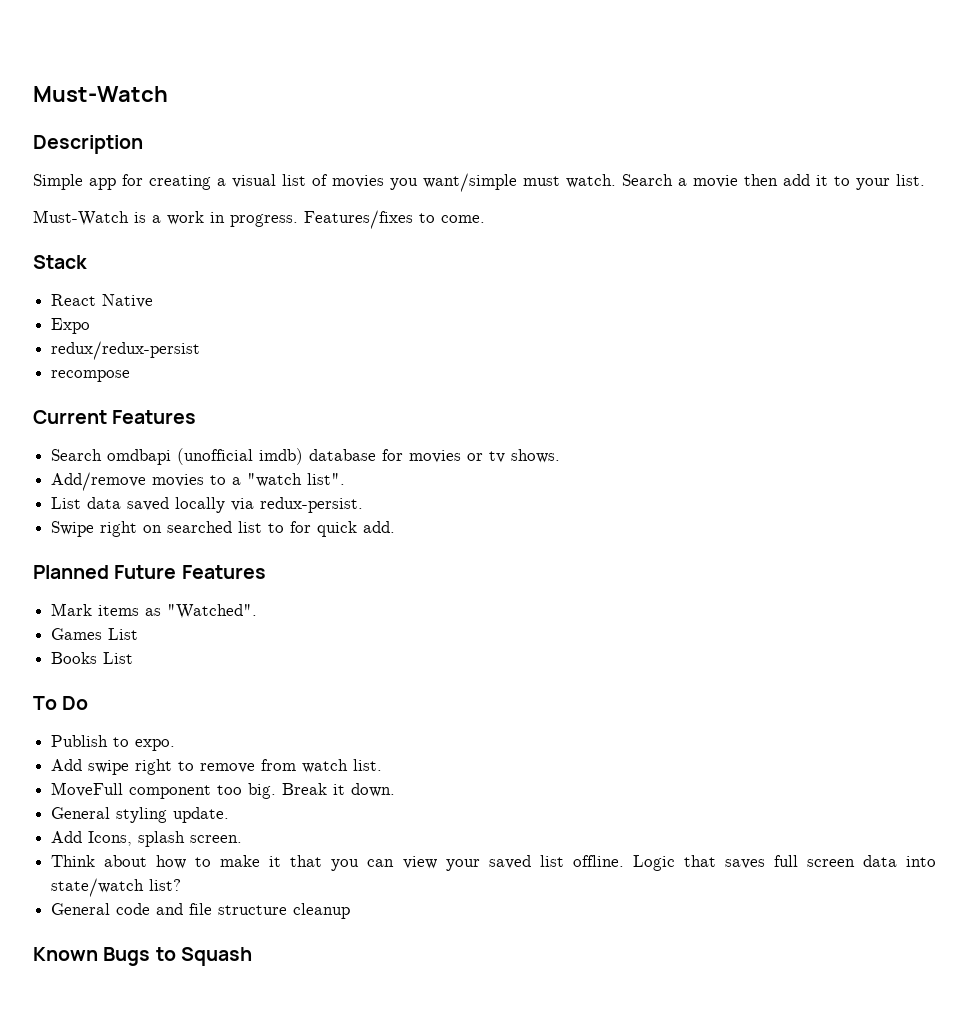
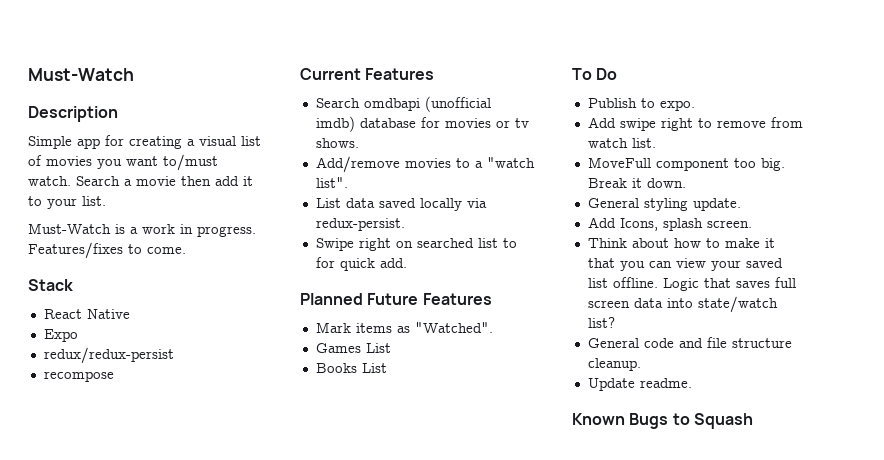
[423,173,560,192] want/simple must -> [126,154,218,171] want to/must
[293,903,351,919] cleanup -> [587,358,641,371] [587,378,692,391] cleanup. // Update readme.

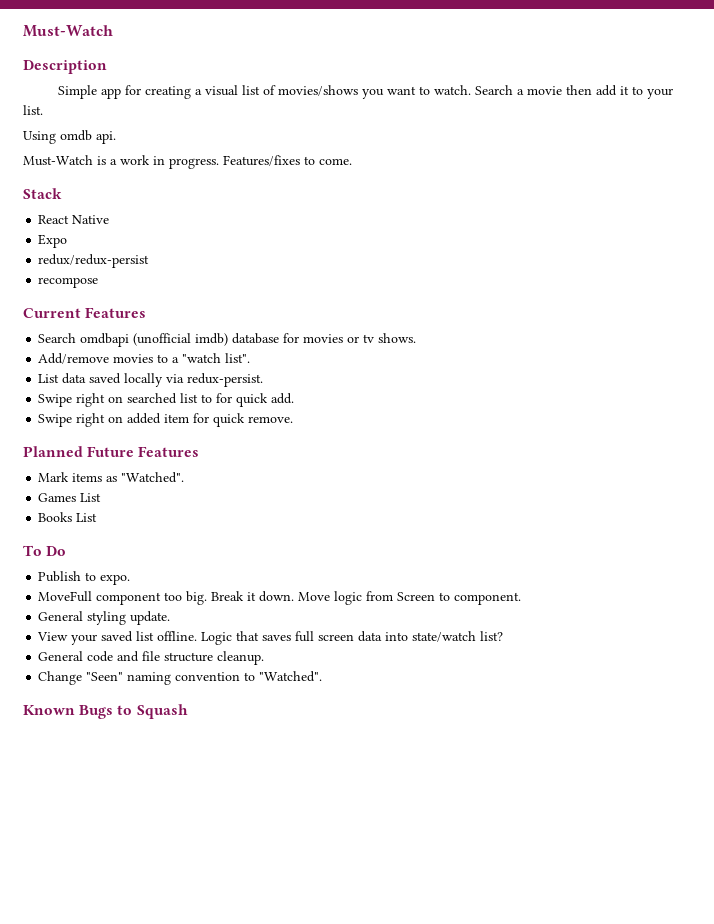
[46,156,92,166] movies -> [278,85,359,96] movies/shows
[163,154,218,171] to/must -> [419,86,431,95] to
(106, 201) none -> [23,130,116,144] // Using omdb api.
(407, 263) none -> [38,413,294,427] // Swipe right on added item for quick remove.
[587,117,803,131] [587,138,656,148] // Add swipe right to remove from watch list. -> (131, 579) none
[587,198,741,211] [587,217,752,231] [587,238,775,248] [587,258,706,271] // General styling update. // Add Icons, splash screen. // Think about how to make it that you can view -> [298,591,522,605] [38,611,171,625] [37,632,69,641] Move logic from Screen to component. // General styling update. // View
[587,378,692,391] Update readme. -> [38,671,323,685] Change "Seen" naming convention to "Watched".

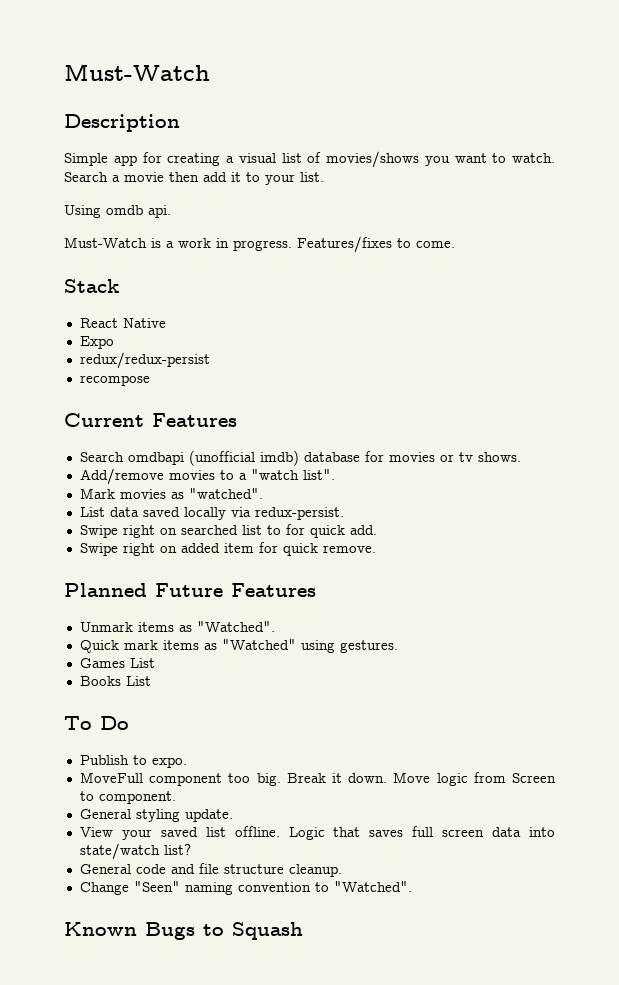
(251, 358) none -> [79,488,263,499] // Mark movies as "watched".
[38,472,70,482] Mark -> [79,622,133,632] Unmark
(185, 477) none -> [79,639,398,653] // Quick mark items as "Watched" using gestures.

